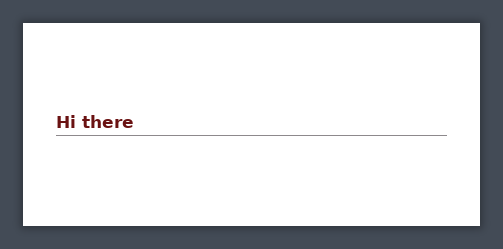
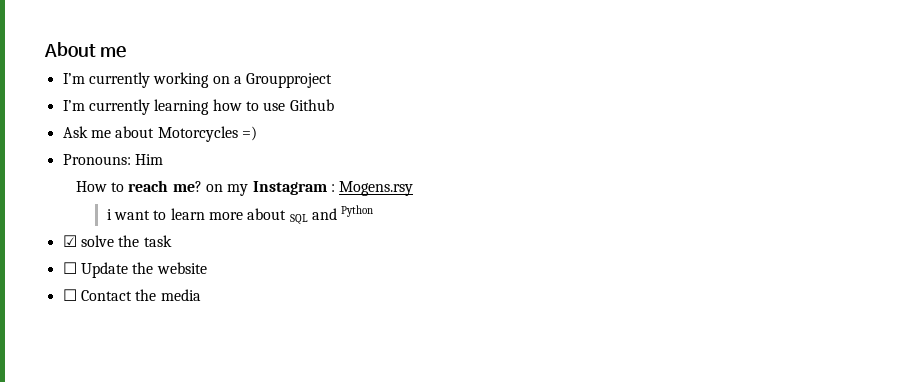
[56,115,134,128] Hi there -> [44,42,126,58] [62,72,333,88] [62,99,334,115] [62,126,257,142] [62,154,163,165] [75,180,414,196] [106,205,374,225] [62,235,172,247] [62,262,207,278] [62,289,201,301] About me // I’m currently working on a Groupproject // I’m currently learning how to use Github // Ask me about Motorcycles =) // Pronouns: Him // How to reach me? on my Instagram : Mogens.rsy // i want to learn more about SQL and Python // ☑ solve the task // ☐ Update the website // ☐ Contact the media

